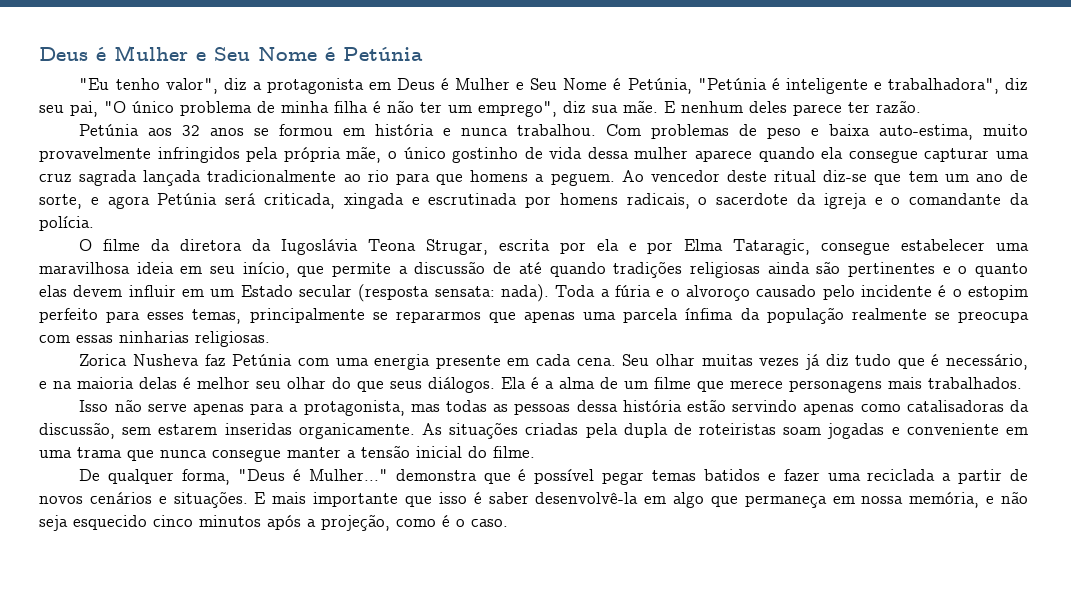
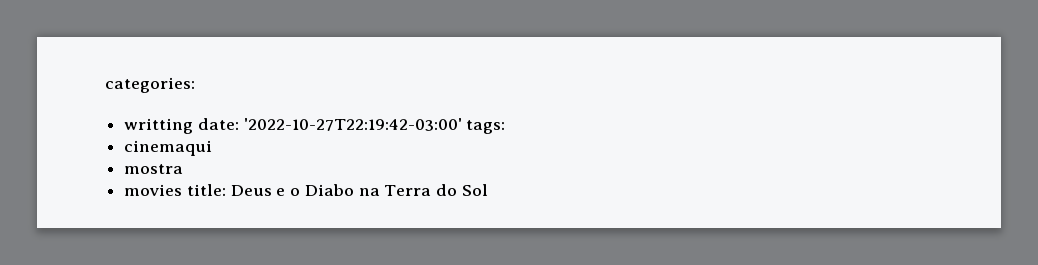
[39,45,423,61] [79,78,1028,94] [39,100,921,117] [79,124,1028,140] [39,146,1029,163] [39,170,1028,186] [39,193,1029,209] [39,216,94,231] [79,239,1029,255] [39,261,1029,278] [39,284,1029,302] [39,307,1029,324] [39,331,270,347] [79,354,1029,370] [39,377,1022,393] [79,399,1030,416] [39,422,1028,439] [39,445,535,462] [79,469,1029,485] [39,491,1029,508] [39,514,508,531] Deus é Mulher e Seu Nome é Petúnia // "Eu tenho valor", diz a protagonista em Deus é Mulher e Seu Nome é Petúnia, "Petúnia é inteligente e trabalhadora", diz seu pai, "O único problema de minha filha é não ter um emprego", diz sua mãe. E nenhum deles parece ter razão. // Petúnia aos 32 anos se formou em história e nunca trabalhou. Com problemas de peso e baixa auto-estima, muito provavelmente infringidos pela própria mãe, o único gostinho de vida dessa mulher aparece quando ela consegue capturar uma cruz sagrada lançada tradicionalmente ao rio para que homens a peguem. Ao vencedor deste ritual diz-se que tem um ano de sorte, e agora Petúnia será criticada, xingada e escrutinada por homens radicais, o sacerdote da igreja e o comandante da polícia. // O filme da diretora da Iugoslávia Teona Strugar, escrita por ela e por Elma Tataragic, consegue estabelecer uma maravilhosa ideia em seu início, que permite a discussão de até quando tradições religiosas ainda são pertinentes e o quanto elas devem influir em um Estado secular (resposta sensata: nada). Toda a fúria e o alvoroço causado pelo incidente é o estopim perfeito para esses temas, principalmente se repararmos que apenas uma parcela ínfima da população realmente se preocupa com essas ninharias religiosas. // Zorica Nusheva faz Petúnia com uma energia presente em cada cena. Seu olhar muitas vezes já diz tudo que é necessário, e na maioria delas é melhor seu olhar do que seus diálogos. Ela é a alma de um filme que merece personagens mais trabalhados. // Isso não serve apenas para a protagonista, mas todas as pessoas dessa história estão servindo apenas como catalisadoras da discussão, sem estarem inseridas organicamente. As situações criadas pela dupla de roteiristas soam jogadas e conveniente em uma trama que nunca consegue manter a tensão inicial do filme. // De qualquer forma, "Deus é Mulher..." demonstra que é possível pegar temas batidos e fazer uma reciclada a partir de novos cenários e situações. E mais importante que isso é saber desenvolvê-la em algo que permaneça em nossa memória, e não seja esquecido cinco minutos após a projeção, como é o caso. -> [105,77,195,93] [124,118,506,134] [124,140,213,156] [124,164,184,174] [124,184,488,196] categories: // writting date: '2022-10-27T22:19:42-03:00' tags: // cinemaqui // mostra // movies title: Deus e o Diabo na Terra do Sol

